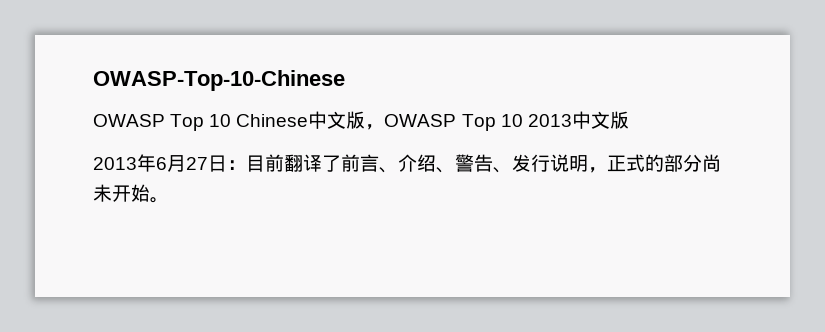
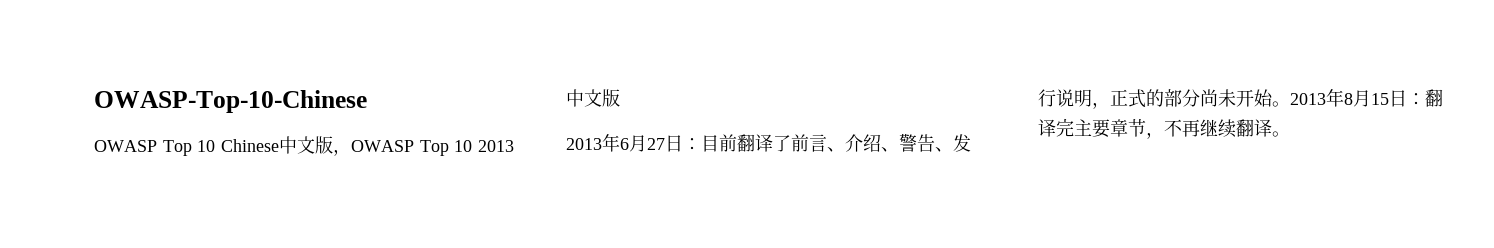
(169, 200) none -> [1290,88,1443,107] [1038,118,1290,139] 2013年8月15日：翻译完主要章节，不再继续翻译。

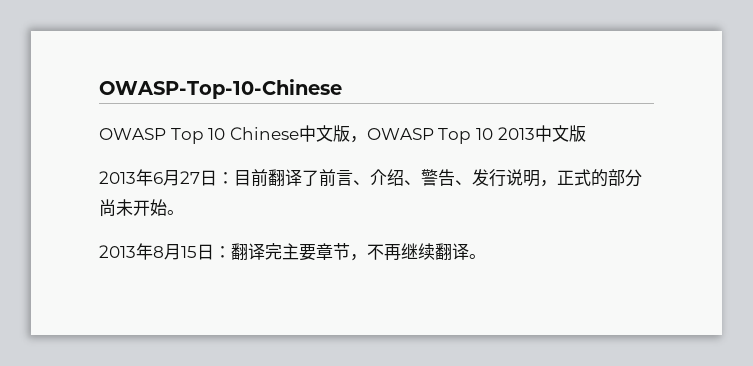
(1290, 104) none -> (184, 212) //

